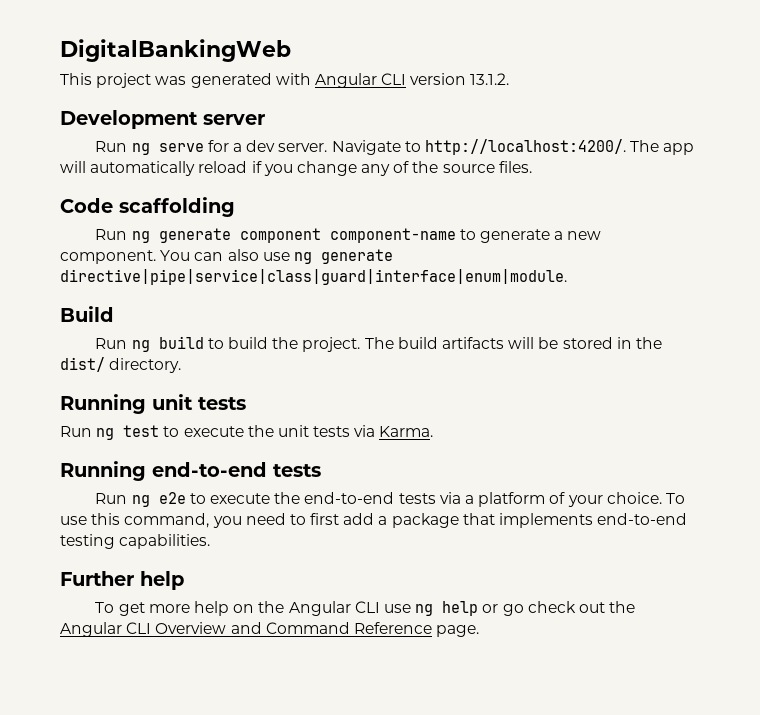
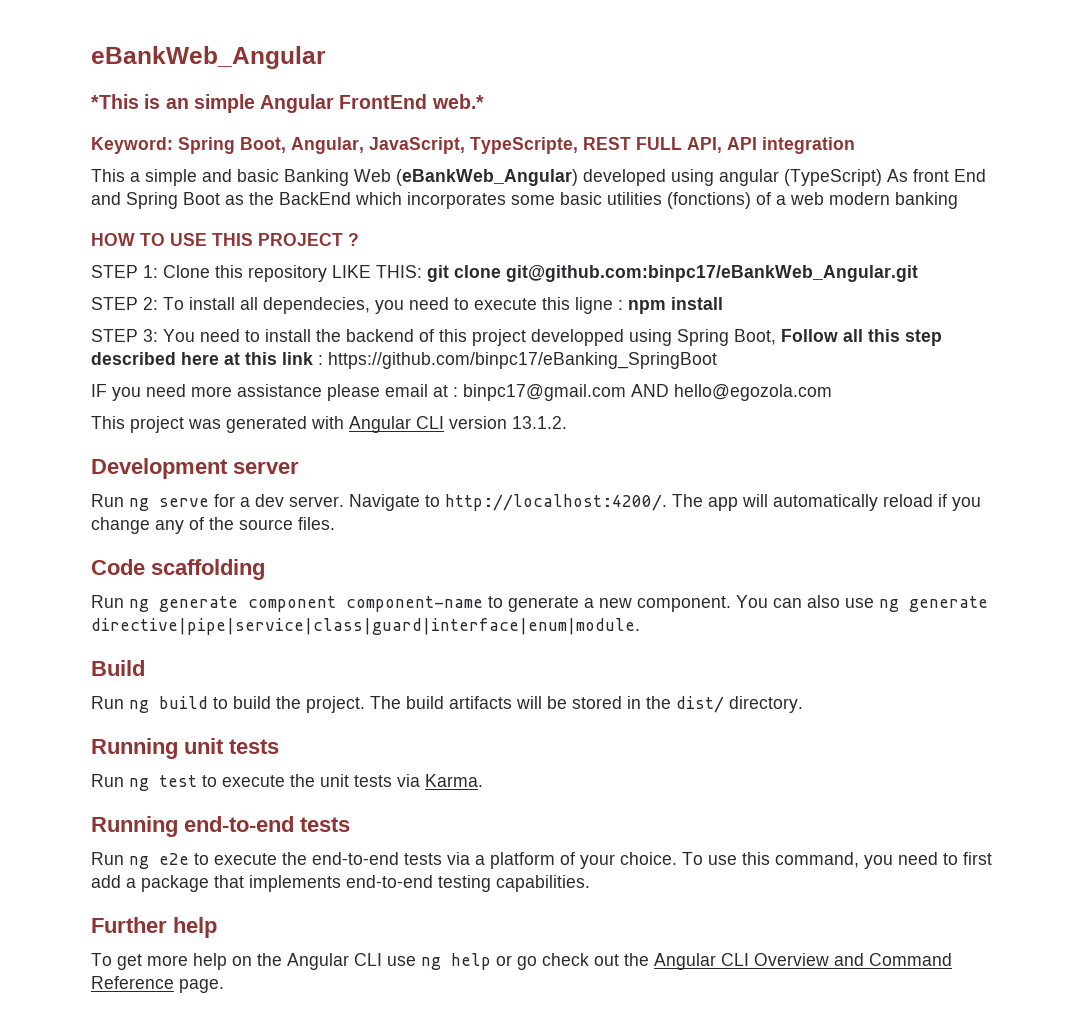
[60,39,291,62] DigitalBankingWeb -> [91,46,326,69] [91,94,484,113] [91,137,855,154] [91,169,986,186] [91,192,958,209] [91,233,359,246] [91,265,918,282] [91,297,723,314] [91,329,942,346] [91,352,717,369] [91,384,832,401] eBankWeb_Angular // *This is an simple Angular FrontEnd web.* // Keyword: Spring Boot, Angular, JavaScript, TypeScripte, REST FULL API, API integration // This a simple and basic Banking Web (eBankWeb_Angular) developed using angular (TypeScript) As front End and Spring Boot as the BackEnd which incorporates some basic utilities (fonctions) of a web modern banking // HOW TO USE THIS PROJECT ? // STEP 1: Clone this repository LIKE THIS: git clone git@github.com:binpc17/eBankWeb_Angular.git // STEP 2: To install all dependecies, you need to execute this ligne : npm install // STEP 3: You need to install the backend of this project developped using Spring Boot, Follow all this step described here at this link : https://github.com/binpc17/eBanking_SpringBoot // IF you need more assistance please email at : binpc17@gmail.com AND hello@egozola.com

